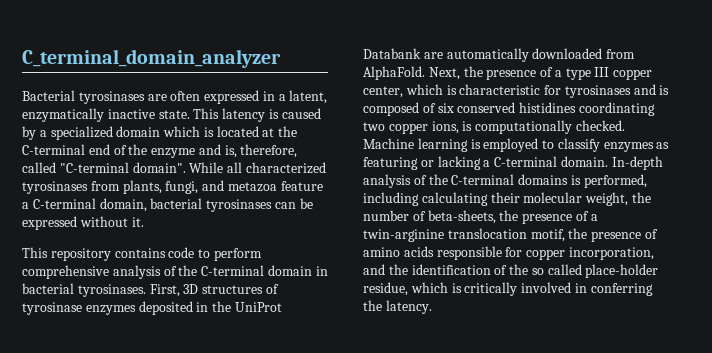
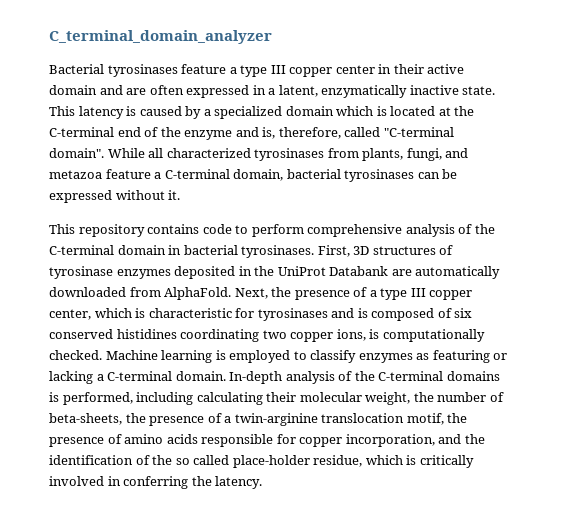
(145, 97) none -> [181,64,465,77] [49,85,123,95] feature a type III copper center in their active domain and

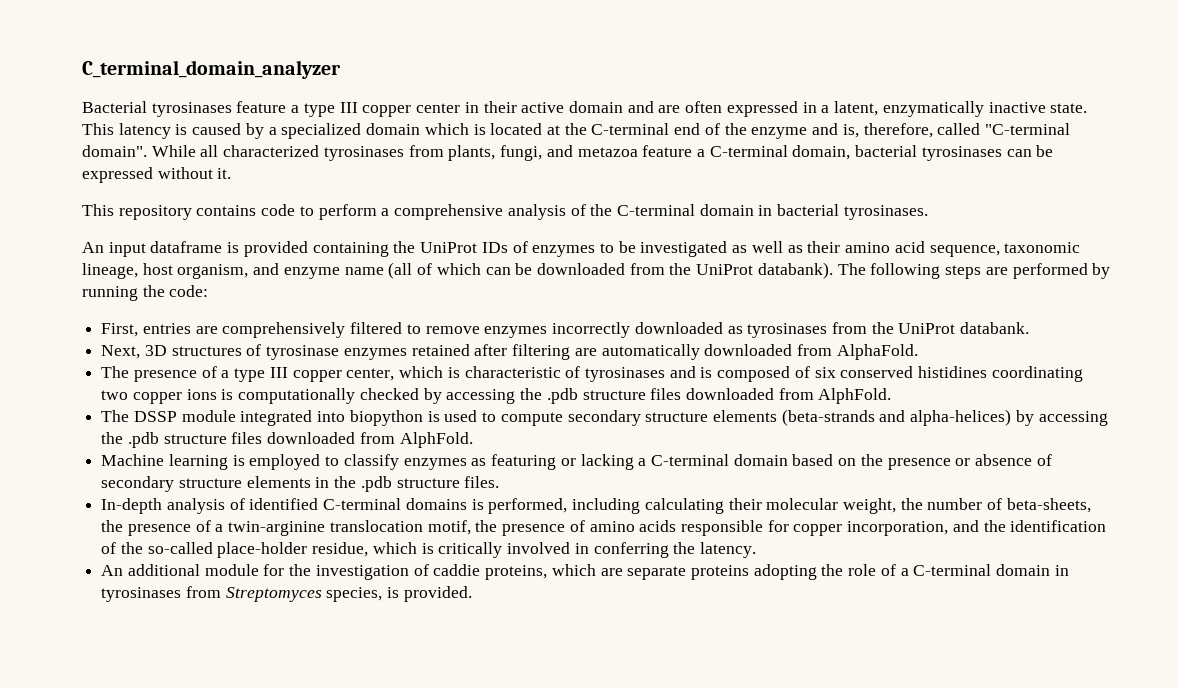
(304, 230) none -> [381,208,390,216] a
[317,245,350,257] First, -> [82,241,1081,257] [82,262,1111,279] [82,285,209,301] [101,322,1030,338] [101,345,141,359] // An input dataframe is provided containing the UniProt IDs of enzymes to be investigated as well as their amino acid sequence, taxonomic lineage, host organism, and enzyme name (all of which can be downloaded from the UniProt databank). The following steps are performed by running the code: // First, entries are comprehensively filtered to remove enzymes incorrectly downloaded as tyrosinases from the UniProt databank. // Next,
[174,266,389,279] deposited in the UniProt Databank -> [411,344,571,360] retained after filtering
[234,287,292,299] Next, the -> [101,366,130,378] // The
[235,308,255,318] for -> [565,366,581,378] of
[336,329,366,341] ions, -> [186,389,217,400] ions
[49,350,102,360] checked. -> [359,388,892,404] [101,409,1108,426] [101,432,473,448] checked by accessing the .pdb structure files downloaded from AlphFold. // The DSSP module integrated into biopython is used to compute secondary structure elements (beta-strands and alpha-helices) by accessing the .pdb structure files downloaded from AlphFold. //
[175,371,226,381] domain. -> [733,454,1052,470] [101,476,500,492] domain based on the presence or absence of secondary structure elements in the .pdb structure files. //
[354,371,375,381] the -> [249,498,319,510] identified
[175,455,230,465] so called -> [147,542,213,554] so-called
(263, 482) none -> [101,564,1069,580] [101,586,472,602] // An additional module for the investigation of caddie proteins, which are separate proteins adopting the role of a C-terminal domain in tyrosinases from Streptomyces species, is provided.

